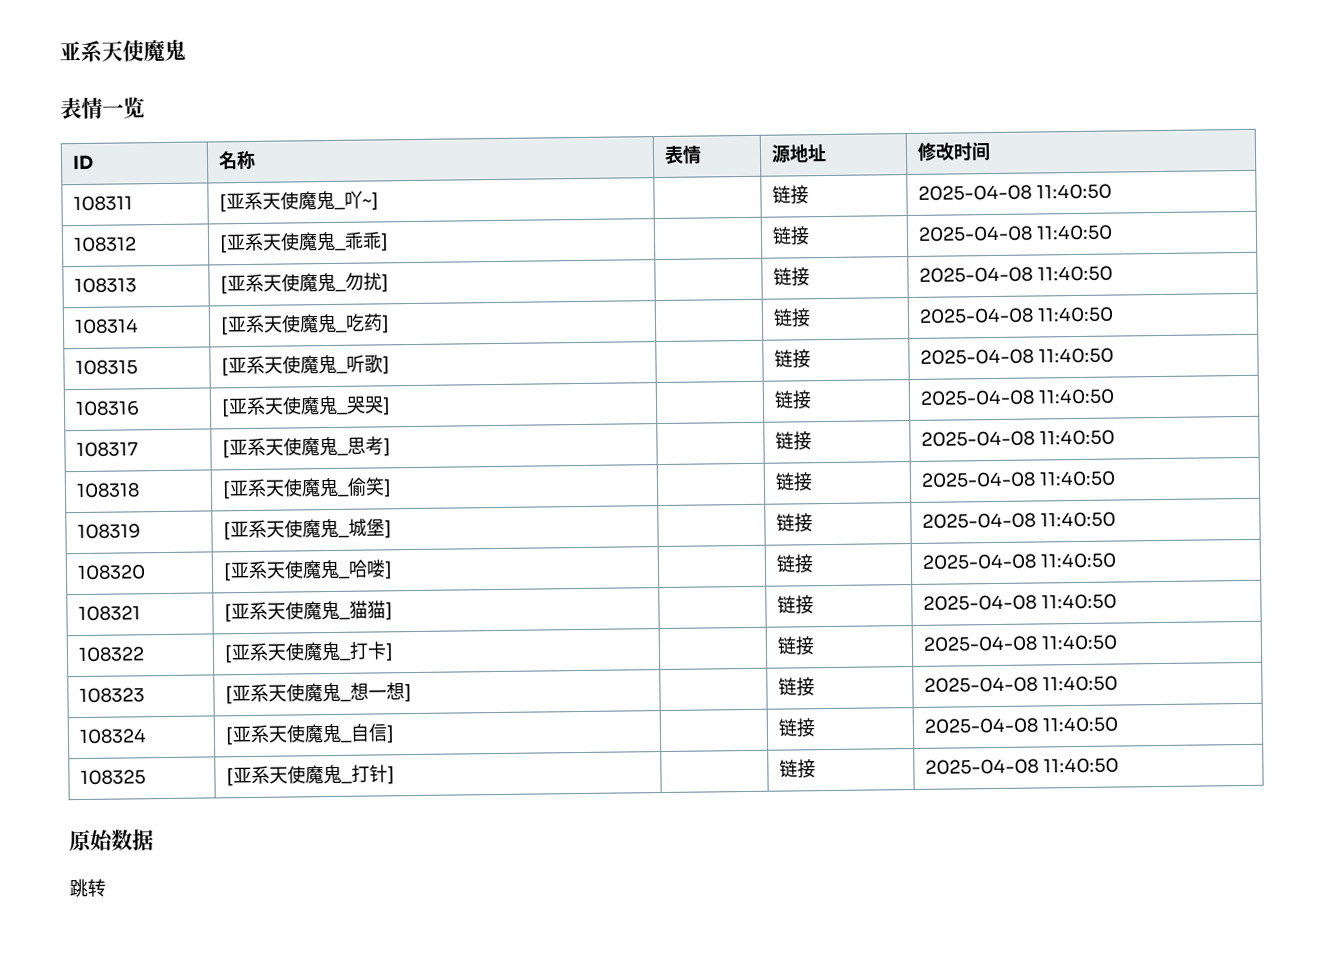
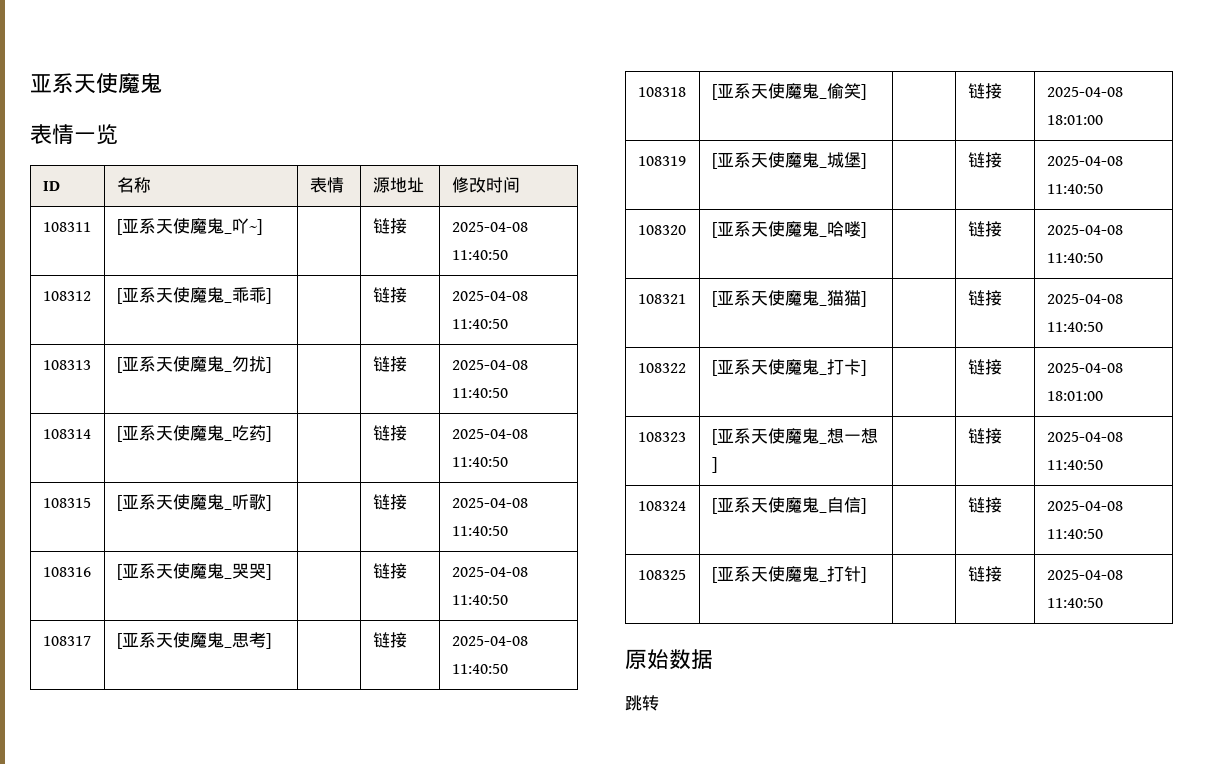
[1039,470,1117,487] 11:40:50 -> [1046,115,1103,125] 18:01:00
[1041,634,1118,651] 11:40:50 -> [1046,391,1103,401] 18:01:00

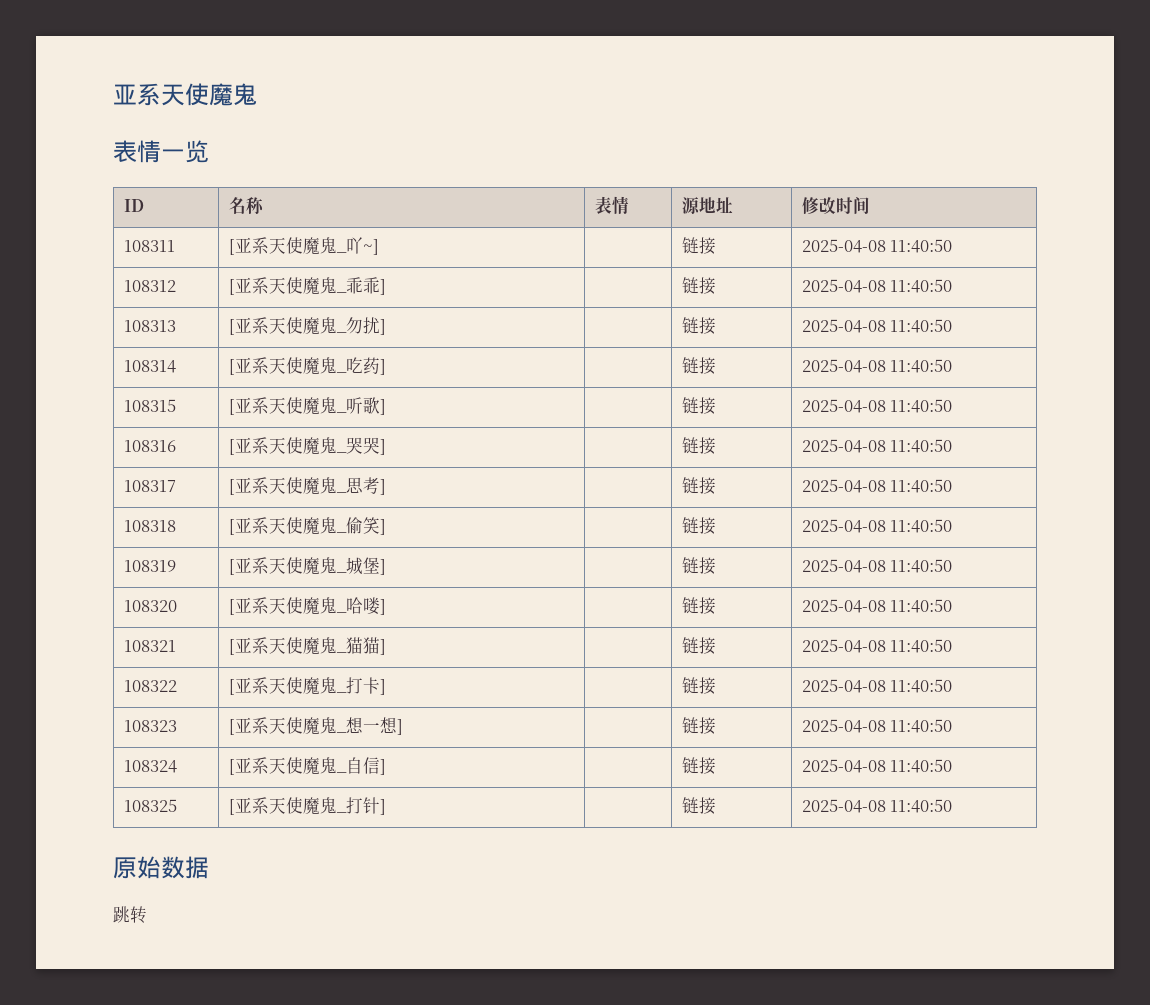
[1046,115,1103,125] 18:01:00 -> [890,519,953,533] 11:40:50
[1046,391,1103,401] 18:01:00 -> [890,679,953,693] 11:40:50

